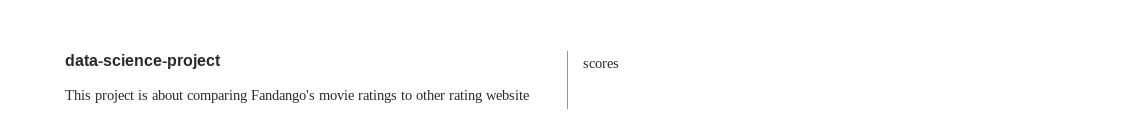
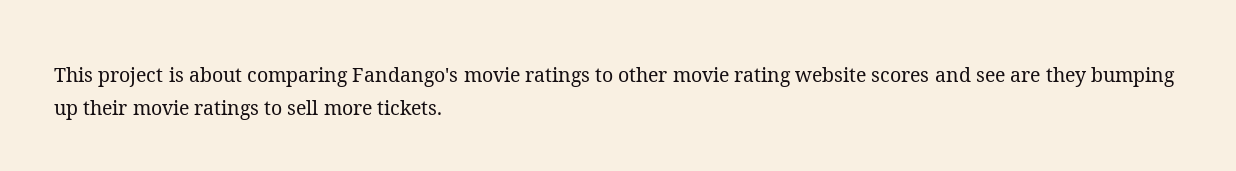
[65,54,221,69] data-science-project // -> (54, 74) none
(445, 95) none -> [672,67,729,82] movie
(619, 64) none -> [934,67,1175,87] [54,100,442,120] and see are they bumping up their movie ratings to sell more tickets.

